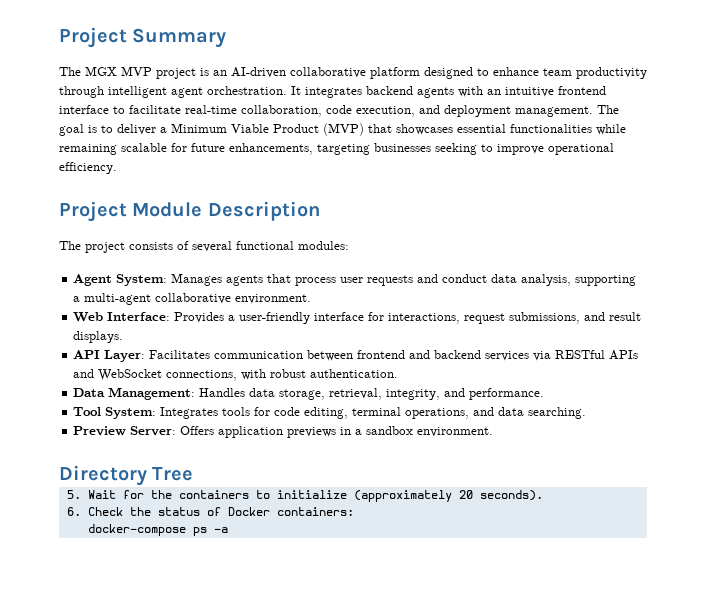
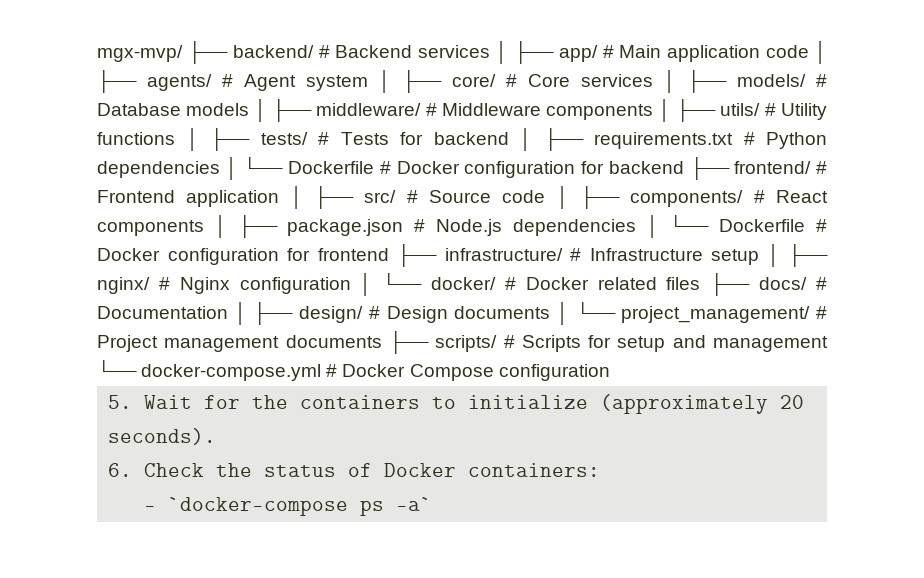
[59,27,227,48] [59,66,647,79] [59,86,606,98] [59,105,619,117] [59,123,626,136] [59,143,614,155] [59,162,117,174] [59,201,320,222] [59,241,349,253] [73,273,637,286] [73,293,312,305] [73,312,642,324] [73,331,124,343] [73,350,639,362] [73,369,399,381] [73,387,545,400] [73,407,587,419] [73,426,494,438] [59,465,194,486] Project Summary // The MGX MVP project is an AI-driven collaborative platform designed to enhance team productivity through intelligent agent orchestration. It integrates backend agents with an intuitive frontend interface to facilitate real-time collaboration, code execution, and deployment management. The goal is to deliver a Minimum Viable Product (MVP) that showcases essential functionalities while remaining scalable for future enhancements, targeting businesses seeking to improve operational efficiency. // Project Module Description // The project consists of several functional modules: // Agent System: Manages agents that process user requests and conduct data analysis, supporting a multi-agent collaborative environment. // Web Interface: Provides a user-friendly interface for interactions, request submissions, and result displays. // API Layer: Facilitates communication between frontend and backend services via RESTful APIs and WebSocket connections, with robust authentication. // Data Management: Handles data storage, retrieval, integrity, and performance. // Tool System: Integrates tools for code editing, terminal operations, and data searching. // Preview Server: Offers application previews in a sandbox environment. // Directory Tree -> [97,41,827,64] [97,70,827,93] [97,99,828,122] [97,128,827,151] [97,157,828,180] [97,186,828,209] [97,215,827,238] [97,244,828,267] [97,273,827,296] [97,302,827,325] [97,331,828,354] [97,360,610,381] mgx-mvp/ ├── backend/ # Backend services │ ├── app/ # Main application code │ ├── agents/ # Agent system │ ├── core/ # Core services │ ├── models/ # Database models │ ├── middleware/ # Middleware components │ ├── utils/ # Utility functions │ ├── tests/ # Tests for backend │ ├── requirements.txt # Python dependencies │ └── Dockerfile # Docker configuration for backend ├── frontend/ # Frontend application │ ├── src/ # Source code │ ├── components/ # React components │ ├── package.json # Node.js dependencies │ └── Dockerfile # Docker configuration for frontend ├── infrastructure/ # Infrastructure setup │ ├── nginx/ # Nginx configuration │ └── docker/ # Docker related files ├── docs/ # Documentation │ ├── design/ # Design documents │ └── project_management/ # Project management documents ├── scripts/ # Scripts for setup and management └── docker-compose.yml # Docker Compose configuration
[87,524,228,536] docker-compose ps -a -> [144,497,433,516] - `docker-compose ps -a`

